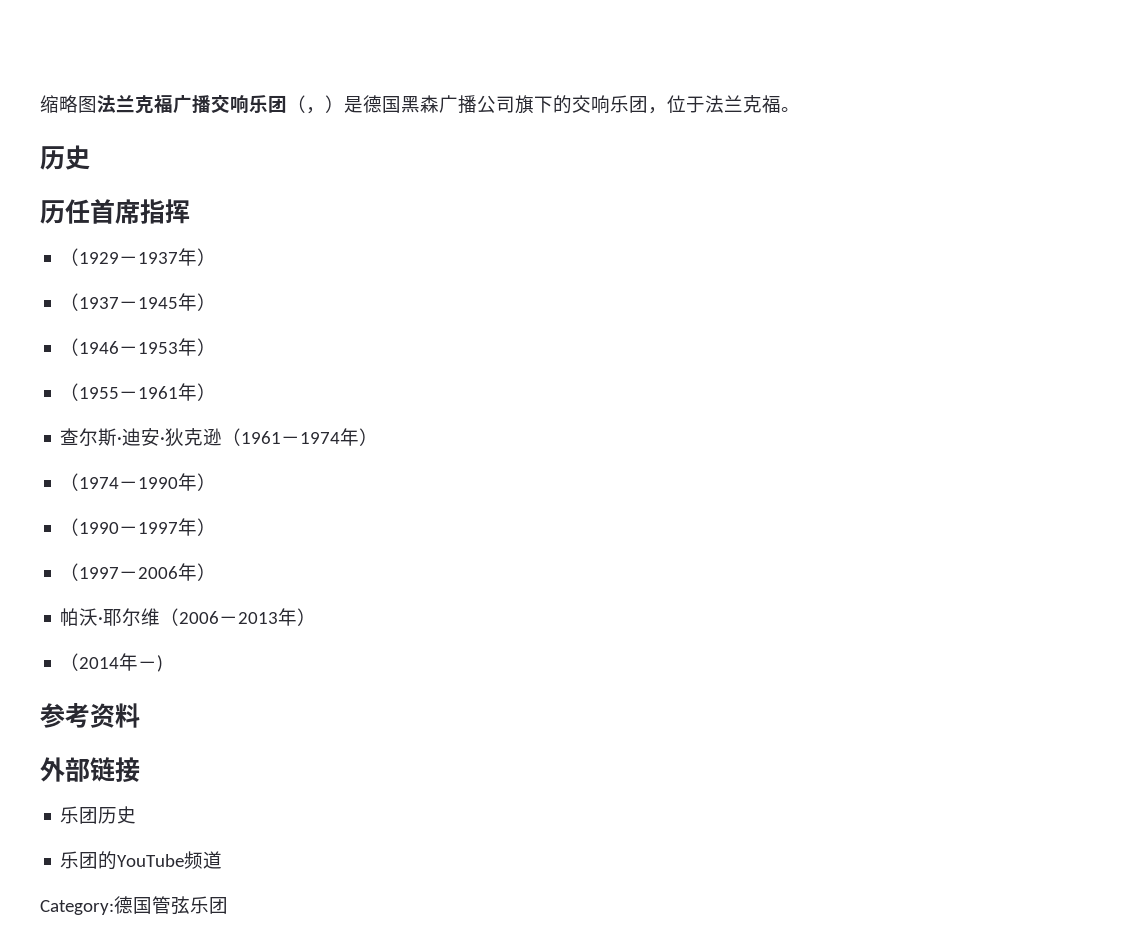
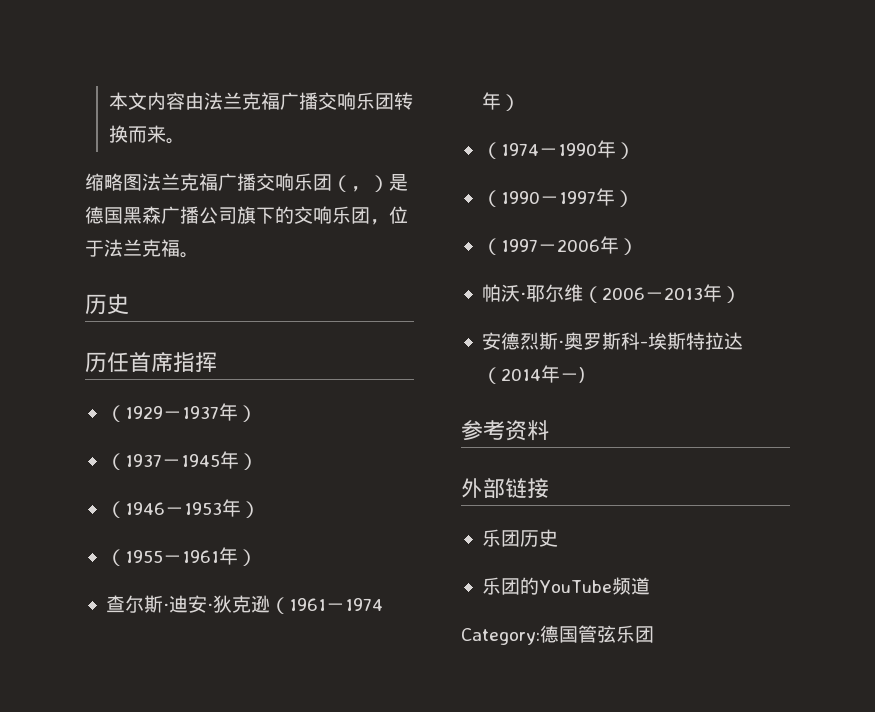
(40, 104) none -> [108,92,413,110] [108,125,185,144] 本文内容由法兰克福广播交响乐团转换而来。 //
(317, 617) none -> [481,332,743,350] 安德烈斯·奥罗斯科-埃斯特拉达

